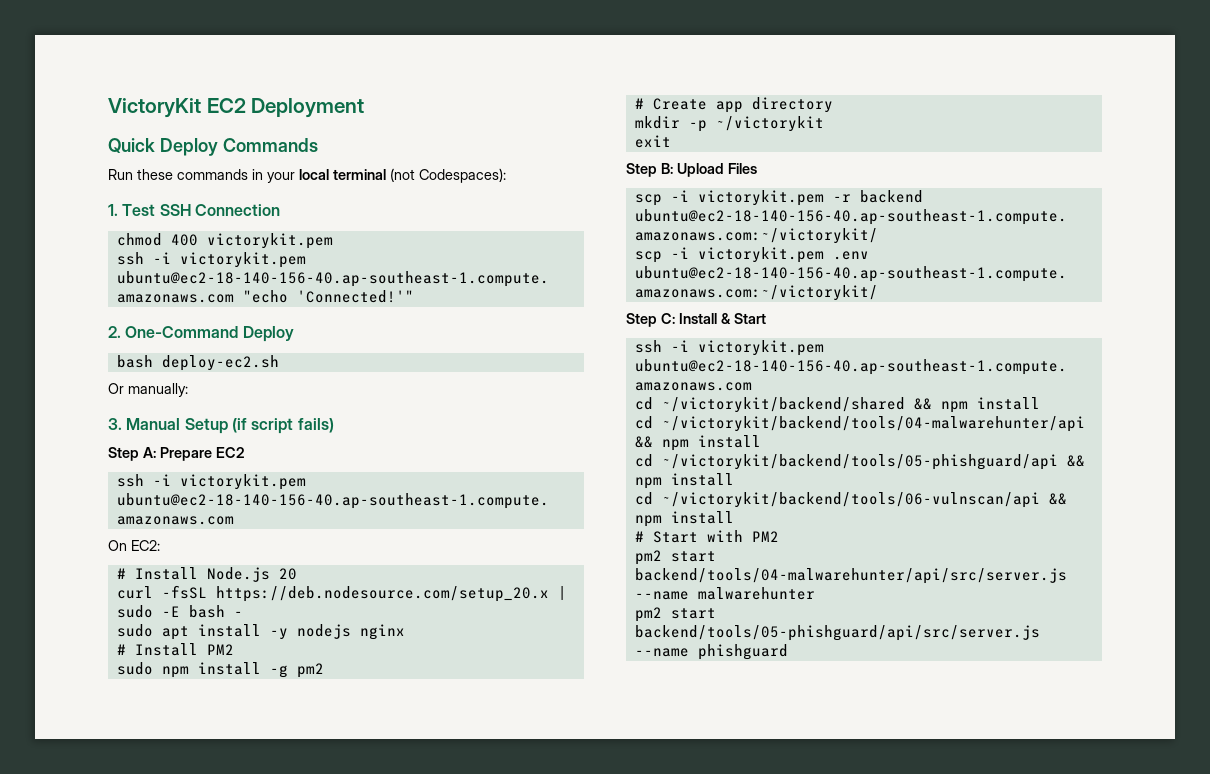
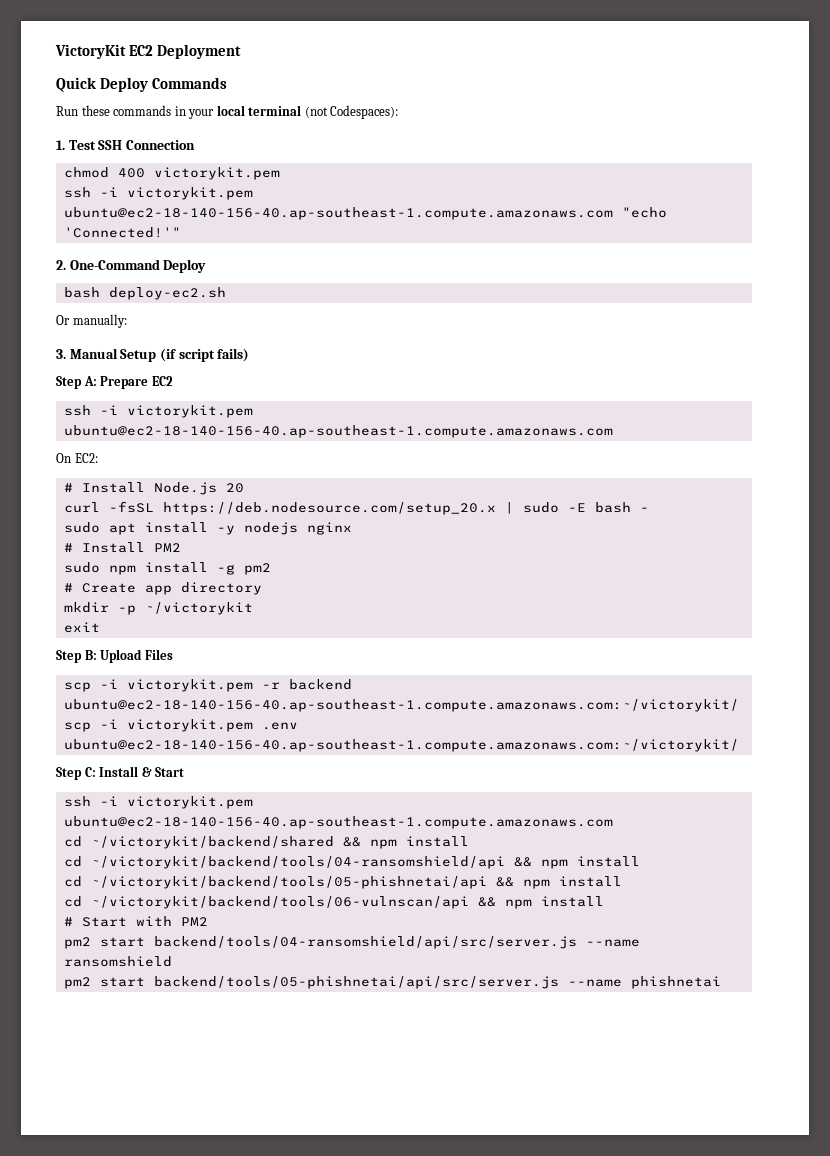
[661,416,1085,432] [634,435,761,451] [634,454,1058,470] ~/victorykit/backend/tools/04-malwarehunter/api && npm install // cd ~/victorykit/backend/tools/05-phishguard/api -> [90,856,640,869] [63,876,487,889] ~/victorykit/backend/tools/04-ransomshield/api && npm install // cd ~/victorykit/backend/tools/05-phishnetai/api
[634,568,1067,584] [634,587,815,600] [634,607,716,622] [634,625,1040,641] [634,644,788,660] backend/tools/04-malwarehunter/api/src/server.js --name malwarehunter // pm2 start backend/tools/05-phishguard/api/src/server.js --name phishguard -> [153,936,640,949] [63,956,172,967] [63,976,721,989] backend/tools/04-ransomshield/api/src/server.js --name ransomshield // pm2 start backend/tools/05-phishnetai/api/src/server.js --name phishnetai

